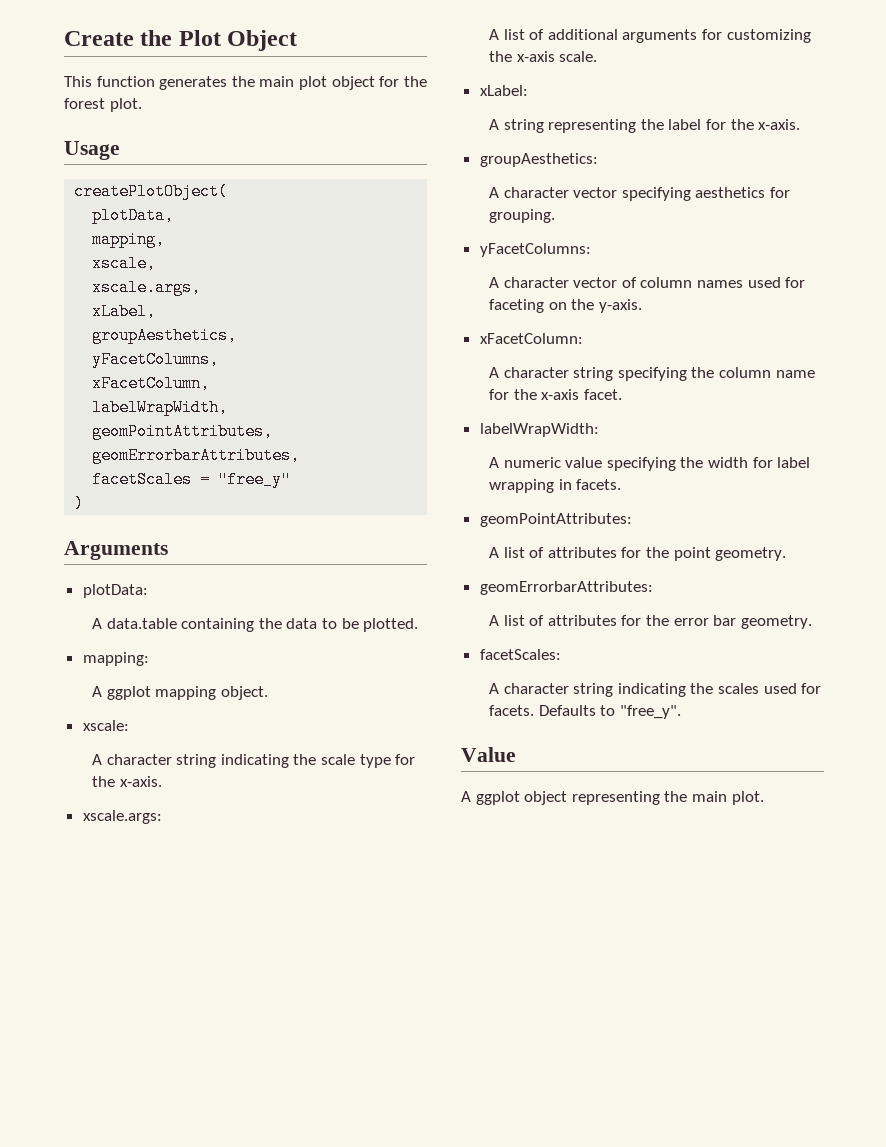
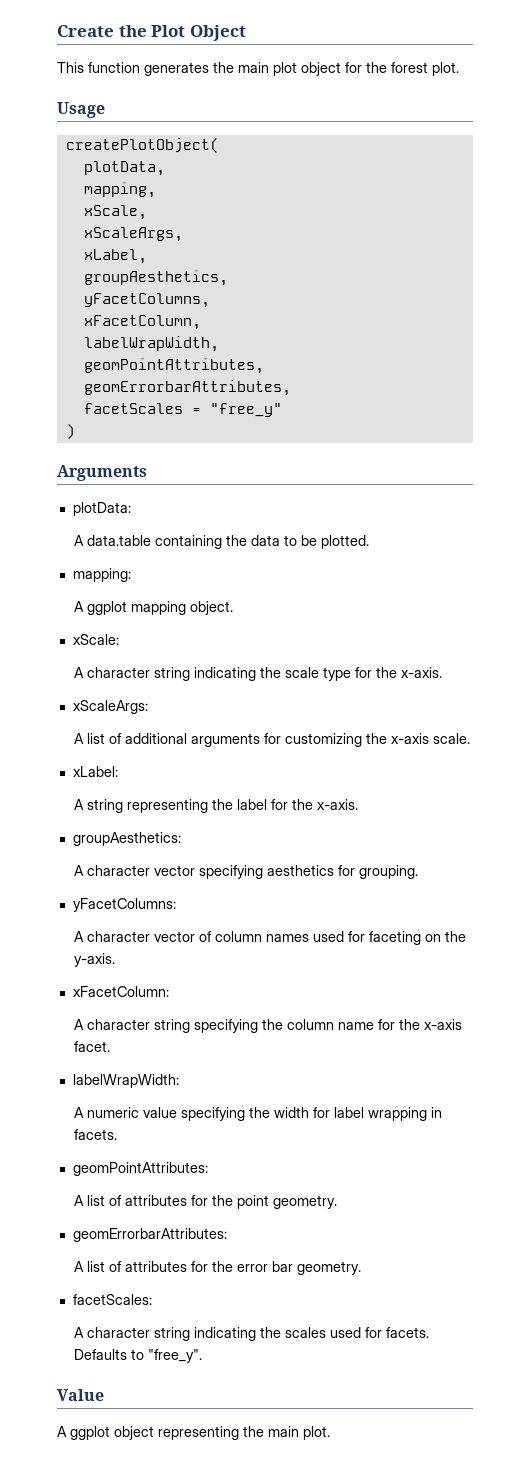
[92,255,157,272] [92,279,202,296] xscale, // xscale.args, -> [83,205,147,220] [83,227,183,242] xScale, // xScaleArgs,
[82,720,129,731] xscale: -> [72,634,119,645] xScale:
[82,810,162,824] xscale.args: -> [72,700,148,714] xScaleArgs:

